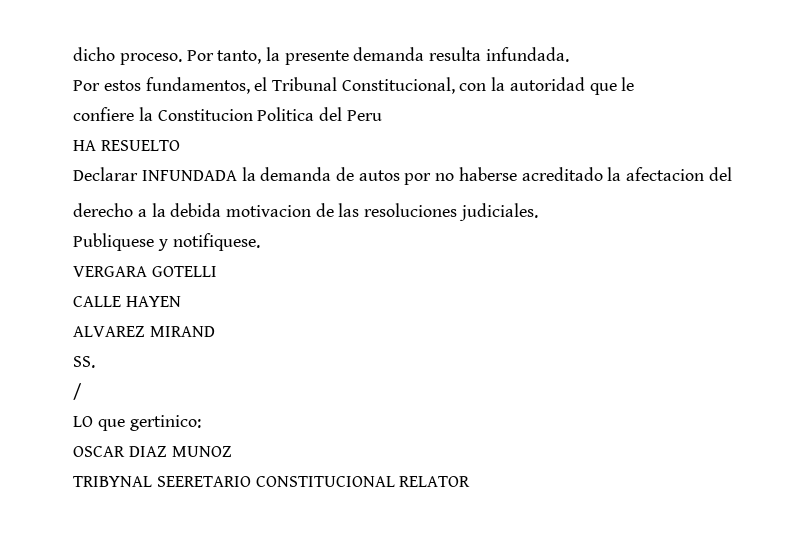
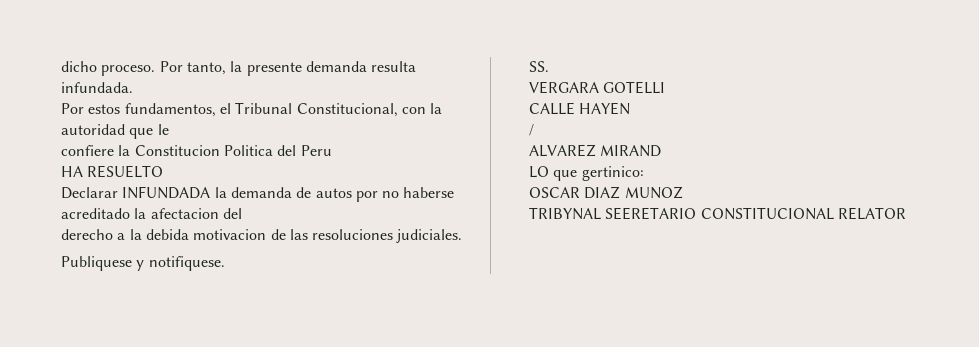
(260, 242) none -> [528,61,549,72] // SS.
(181, 301) none -> [528,124,534,136] // /
[73,356,96,368] [73,383,83,400] // SS. // / -> (662, 151) none

